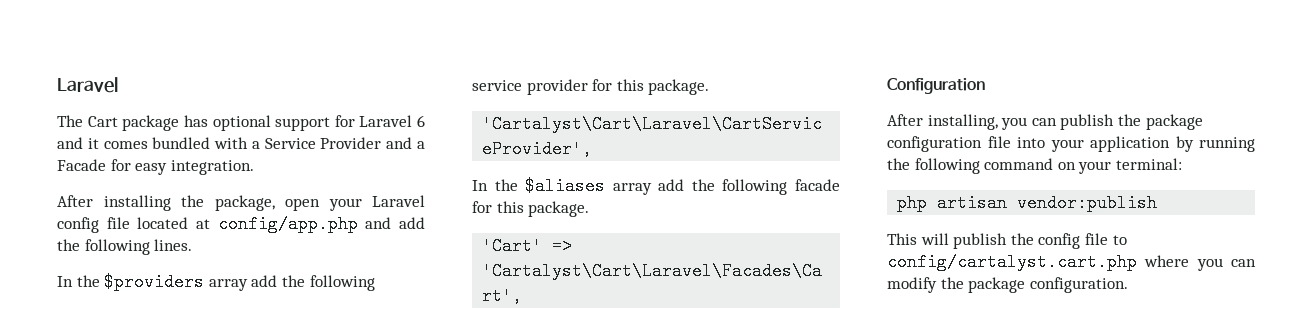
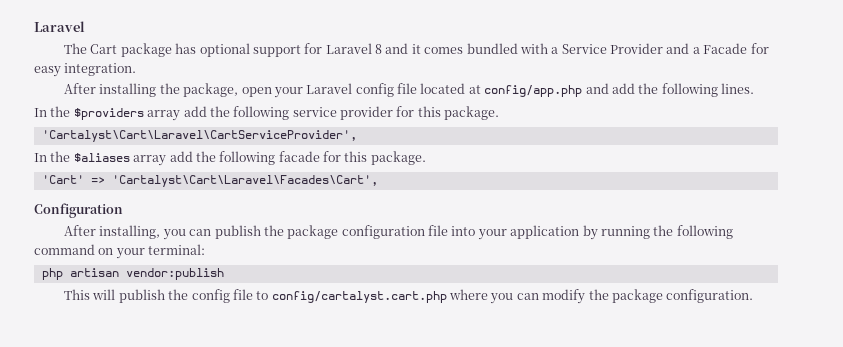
[417,115,425,127] 6 -> [375,44,383,54] 8

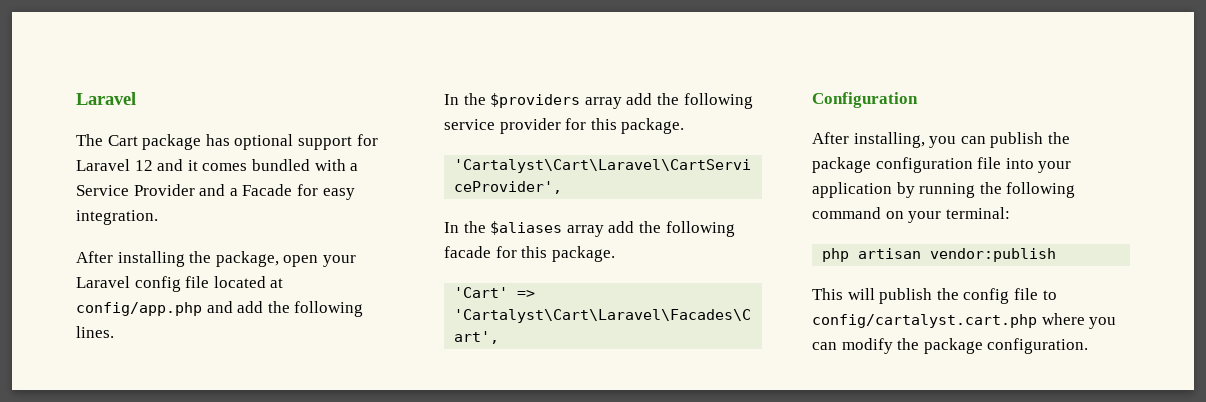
[375,44,383,54] 8 -> [134,160,153,171] 12

